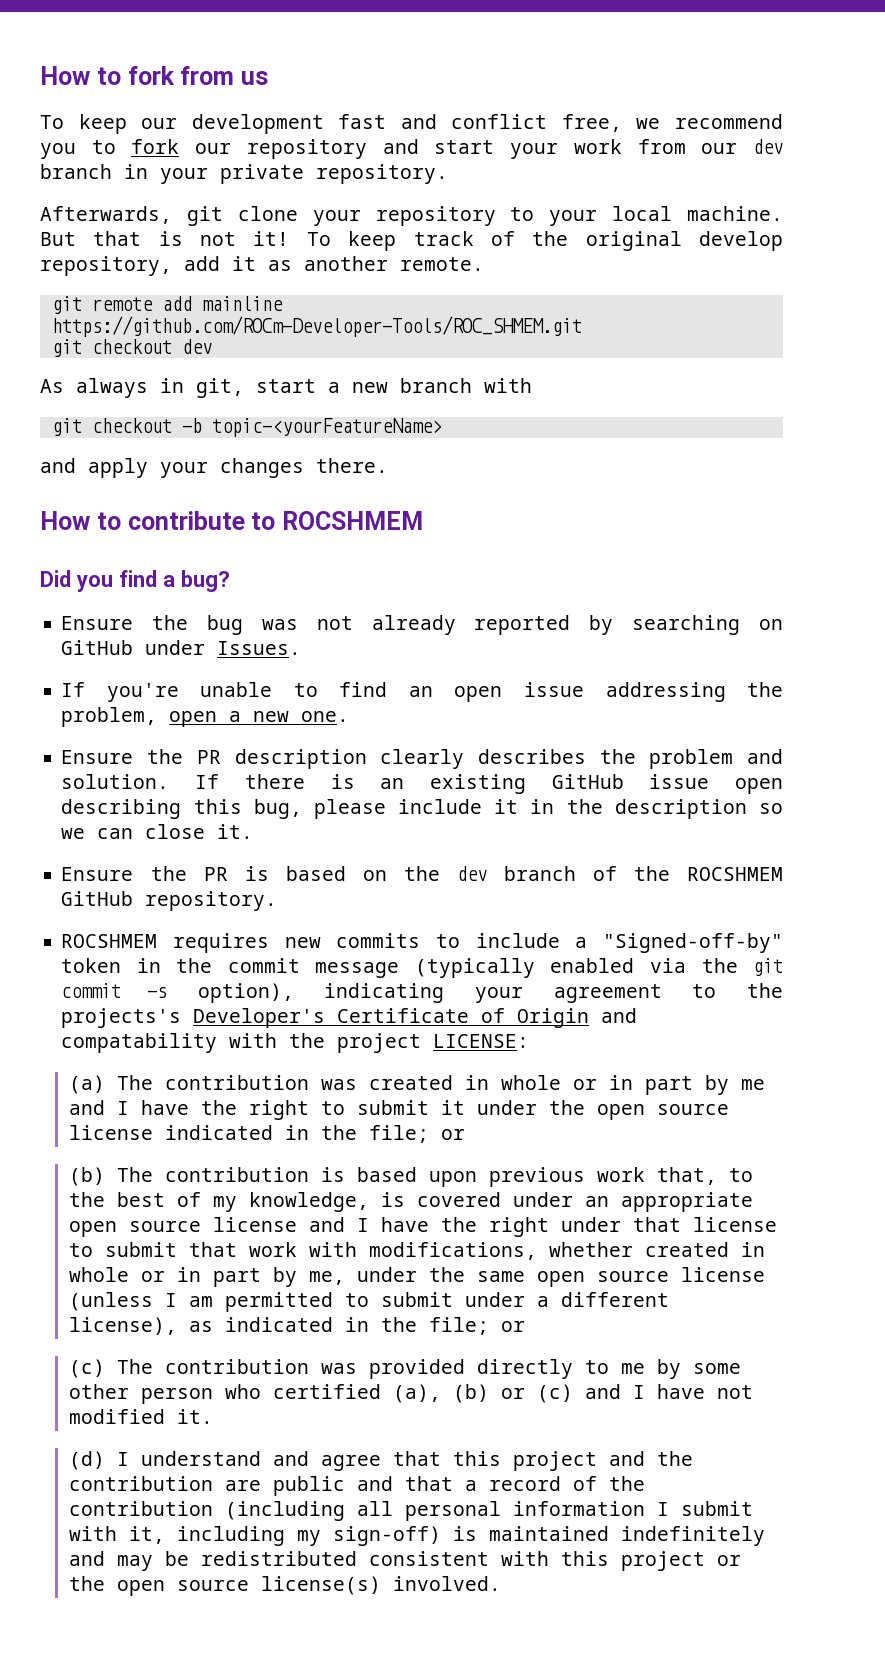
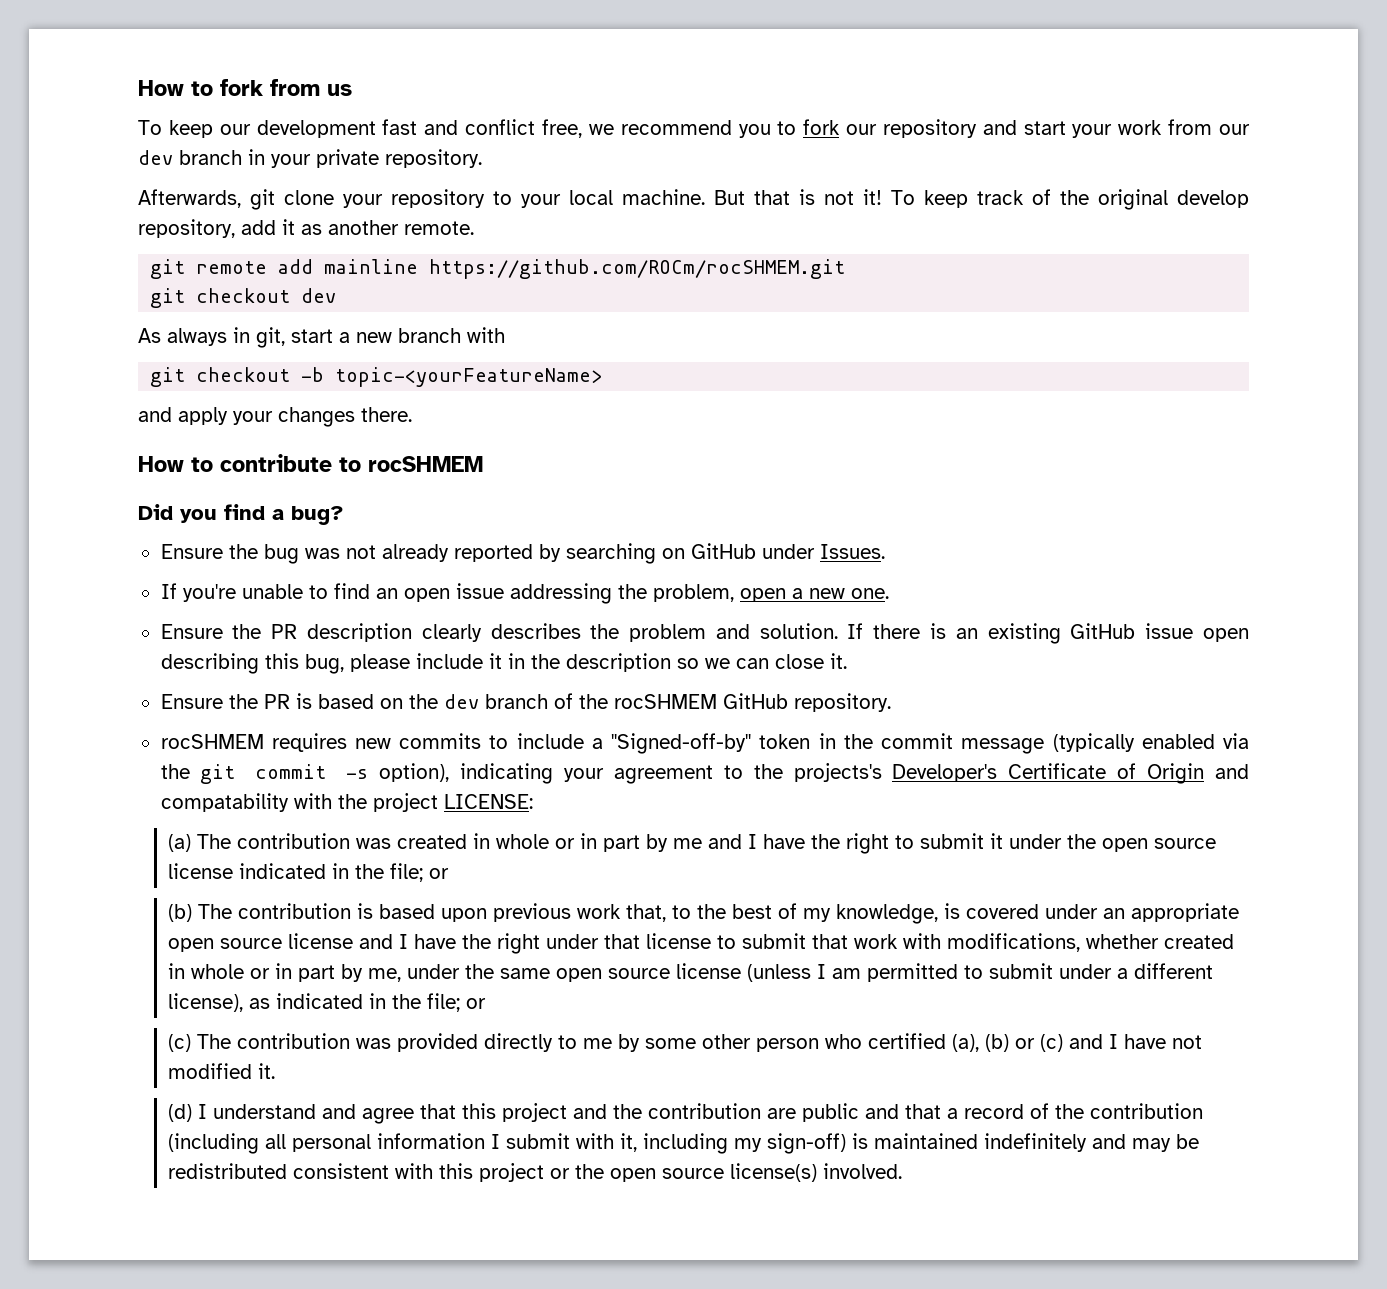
[51,316,582,337] https://github.com/ROCm-Developer-Tools/ROC_SHMEM.git -> [429,259,846,279] https://github.com/ROCm/rocSHMEM.git
[282,511,423,530] ROCSHMEM -> [368,456,483,472] rocSHMEM
[687,867,783,881] ROCSHMEM -> [613,694,717,709] rocSHMEM
[61,934,158,948] ROCSHMEM -> [160,734,264,749] rocSHMEM

